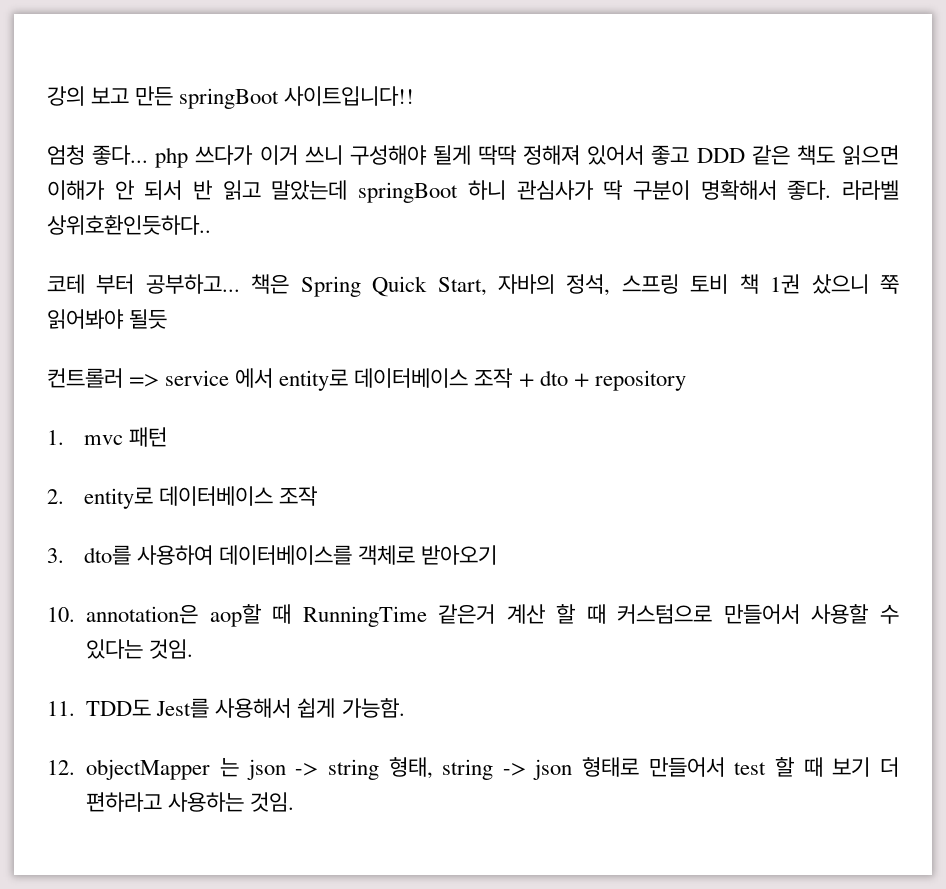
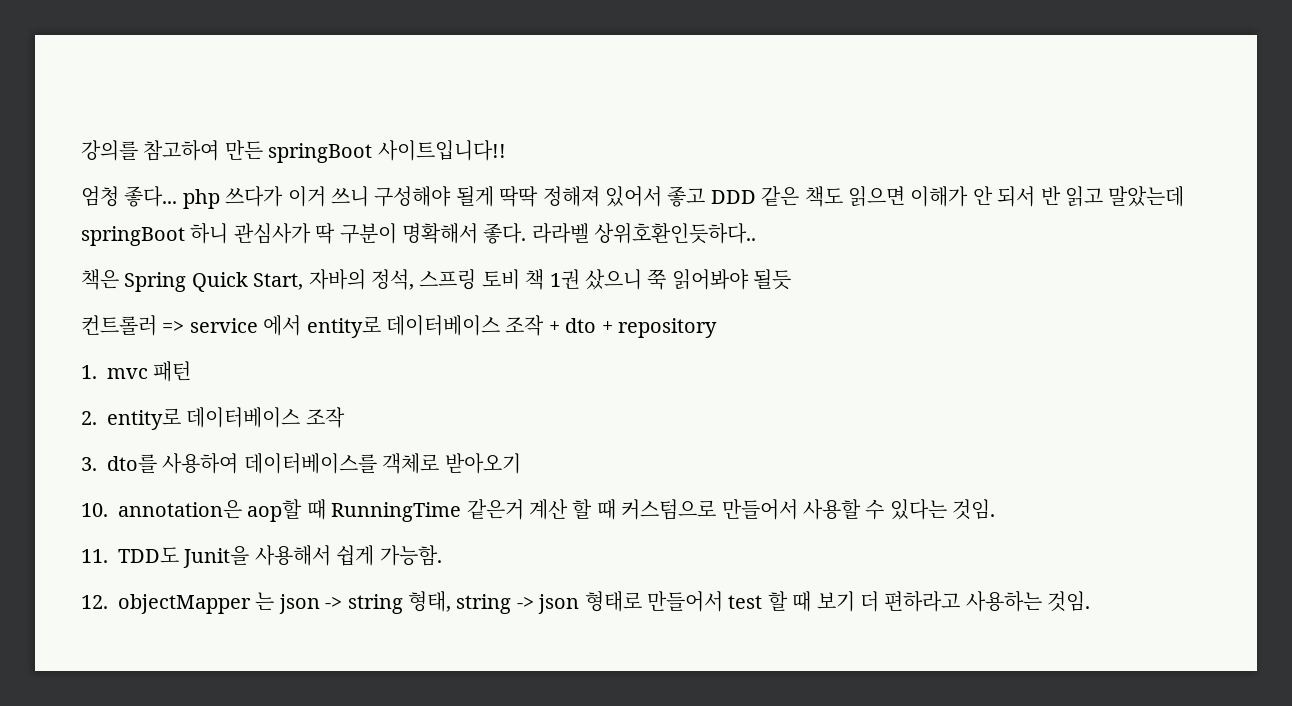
[47,86,130,106] 강의 보고 -> [81,140,220,161] 강의를 참고하여
[47,274,240,294] 코테 부터 공부하고... -> (757, 233) none
[156,698,210,718] Jest를 -> [183,546,250,568] Junit을

